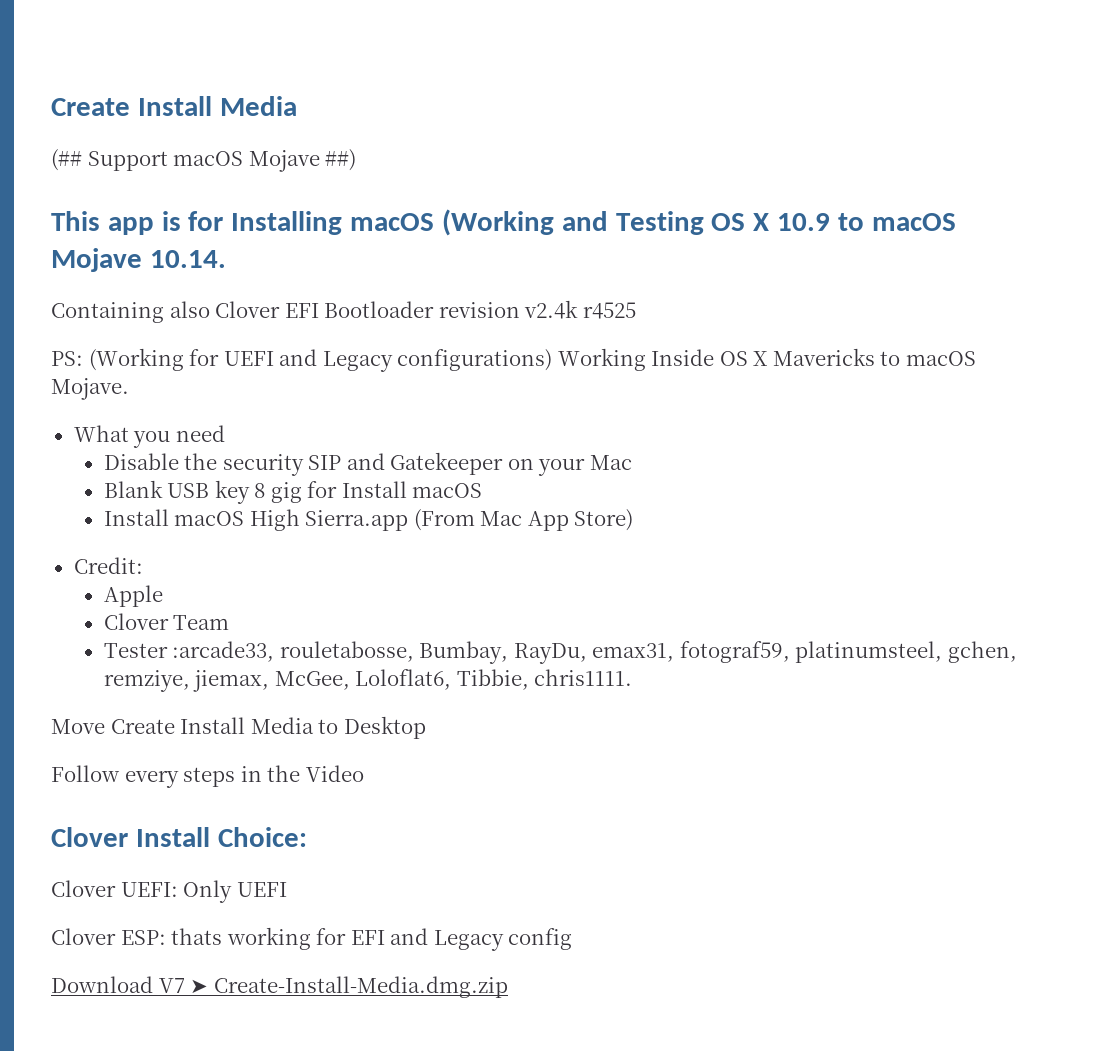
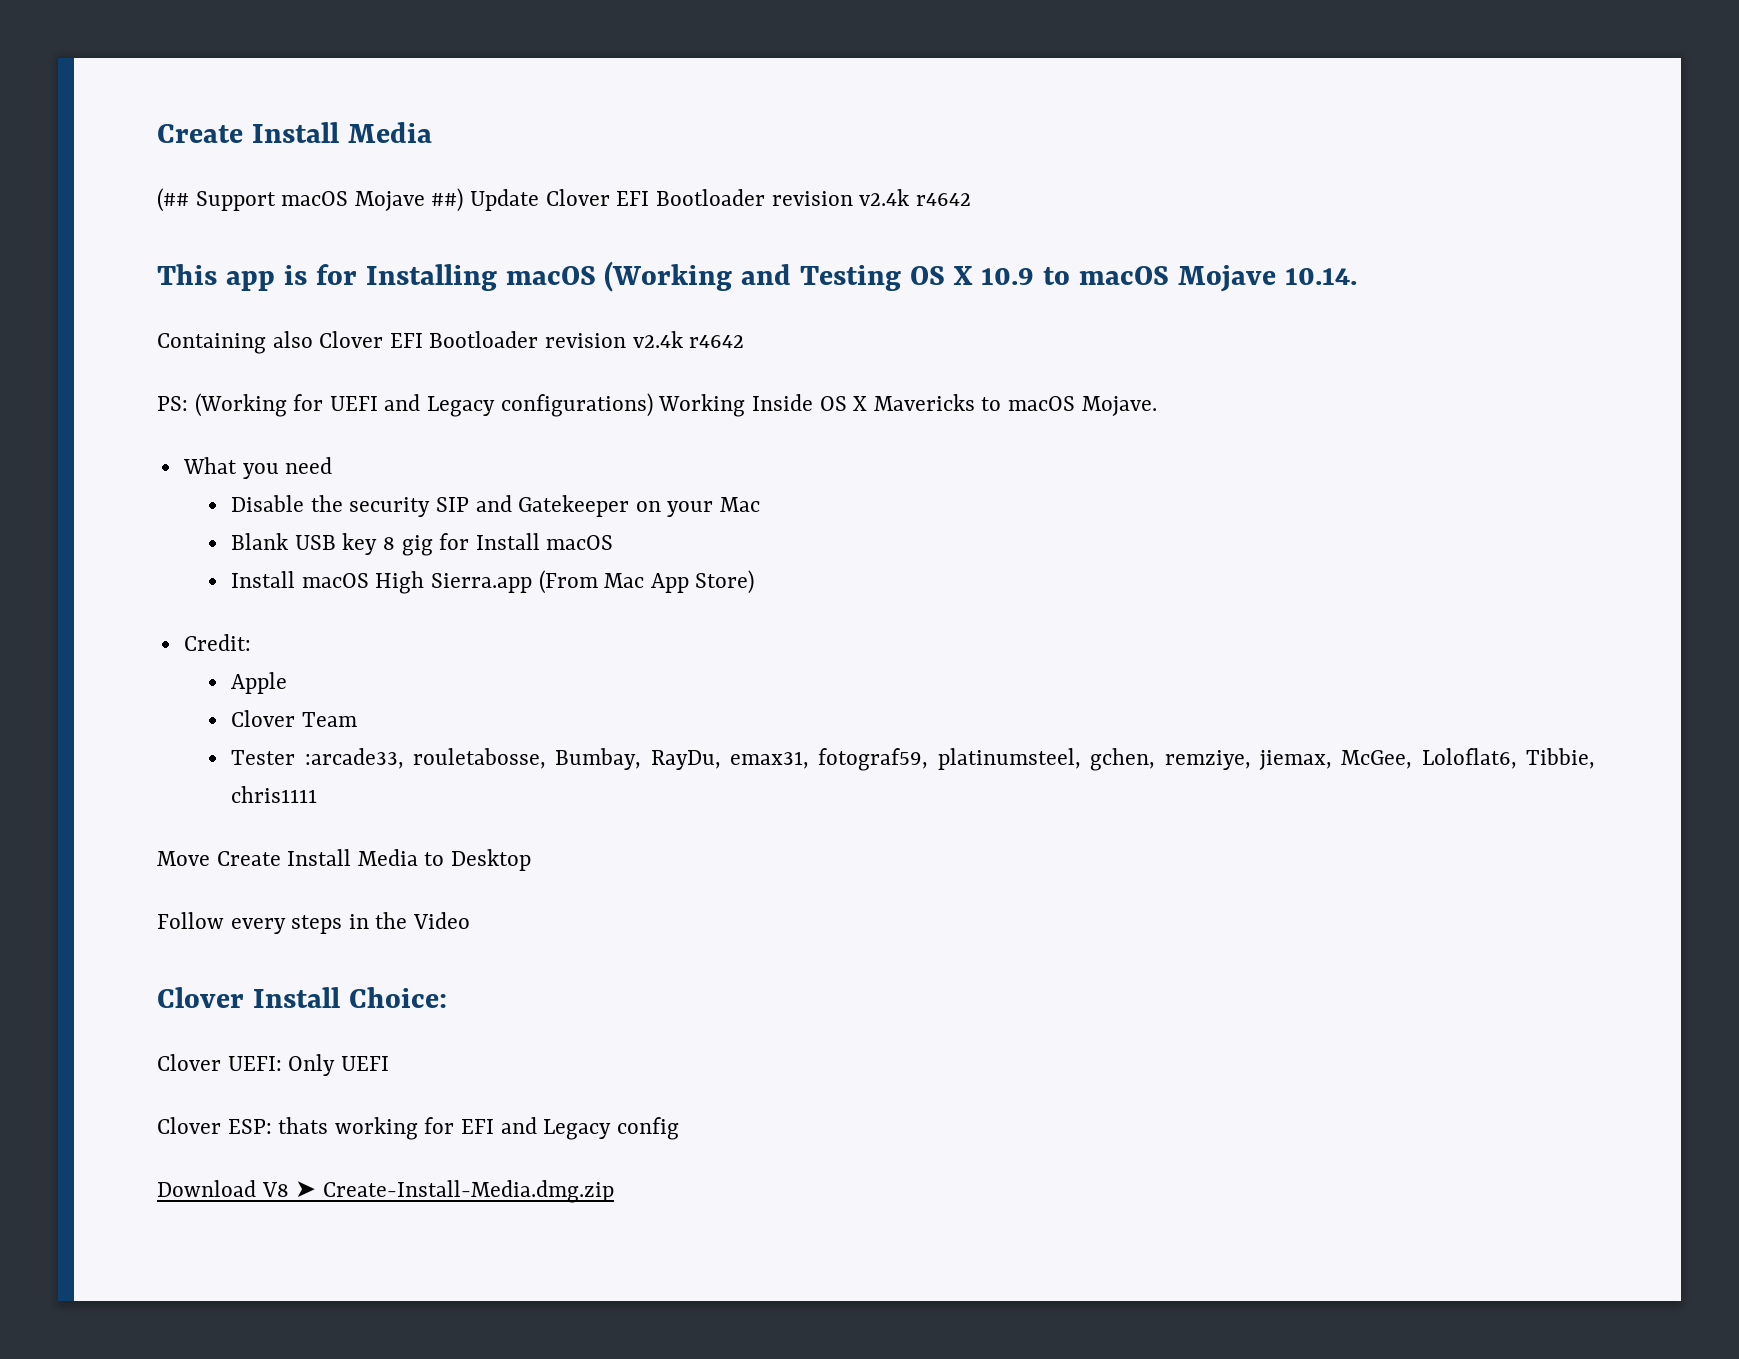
(357, 160) none -> [470,189,971,211] Update Clover EFI Bootloader revision v2.4k r4642
[582,302,636,319] r4525 -> [689,335,745,348] r4642
[534,669,633,686] chris1111. -> [231,786,318,803] chris1111
[158,978,185,993] V7 -> [261,1182,289,1197] V8

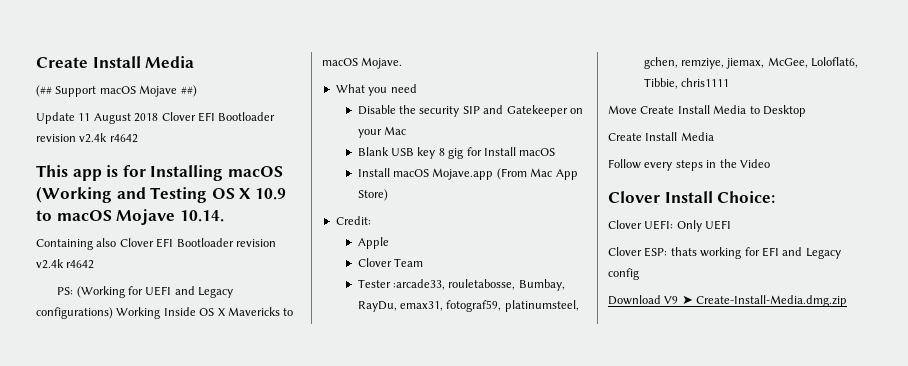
[470,189,540,211] Update -> [36,112,159,124] // Update 11 August 2018
[375,571,532,594] High Sierra.app -> [432,168,494,180] Mojave.app
(532, 860) none -> [608,132,714,141] // Create Install Media
[261,1182,289,1197] V8 -> [664,296,679,304] V9

